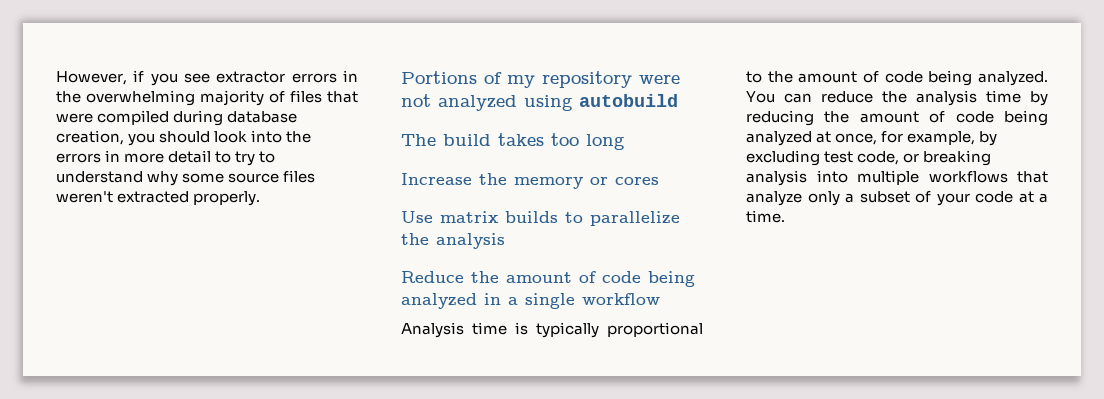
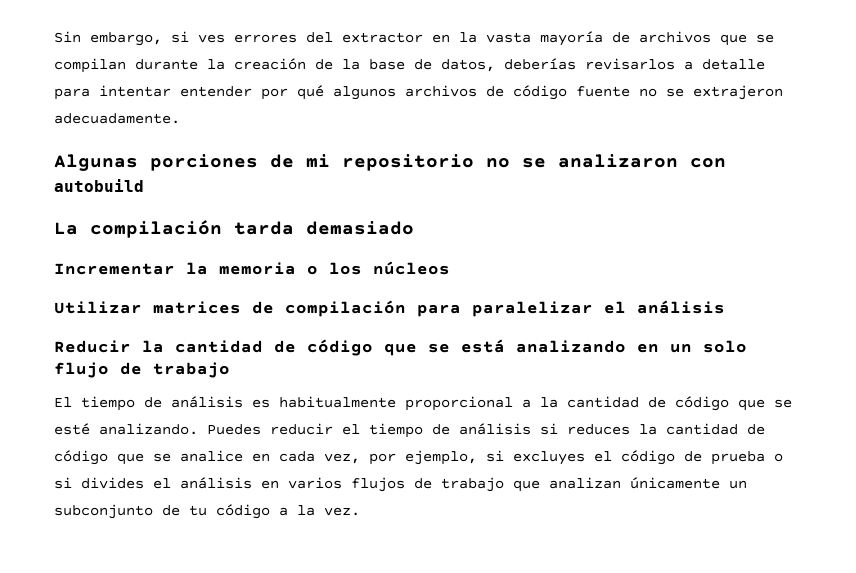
[56,70,358,86] [56,90,358,106] [56,110,298,126] [56,130,312,146] [56,150,276,166] [56,170,316,186] [56,191,261,206] [401,71,680,88] [401,94,678,111] [401,133,625,150] [401,173,659,189] [401,211,680,226] [401,233,505,249] [401,271,695,287] [401,293,660,309] [401,322,703,338] [746,70,1048,86] [746,90,1048,106] [746,110,1048,126] [746,131,998,146] [746,150,992,166] [746,170,1048,186] [746,191,1048,206] [746,210,785,223] However, if you see extractor errors in the overwhelming majority of files that were compiled during database creation, you should look into the errors in more detail to try to understand why some source files weren't extracted properly. // Portions of my repository were not analyzed using autobuild // The build takes too long // Increase the memory or cores // Use matrix builds to parallelize the analysis // Reduce the amount of code being analyzed in a single workflow // Analysis time is typically proportional to the amount of code being analyzed. You can reduce the analysis time by reducing the amount of code being analyzed at once, for example, by excluding test code, or breaking analysis into multiple workflows that analyze only a subset of your code at a time. -> [54,31,774,46] [54,58,765,73] [54,85,783,100] [54,113,180,124] [54,154,726,171] [54,179,144,192] [54,220,414,238] [54,261,450,275] [54,300,725,317] [54,339,747,356] [54,362,230,378] [54,396,792,411] [54,423,765,438] [54,450,783,465] [54,477,747,492] [54,504,360,519] Sin embargo, si ves errores del extractor en la vasta mayoría de archivos que se compilan durante la creación de la base de datos, deberías revisarlos a detalle para intentar entender por qué algunos archivos de código fuente no se extrajeron adecuadamente. // Algunas porciones de mi repositorio no se analizaron con autobuild // La compilación tarda demasiado // Incrementar la memoria o los núcleos // Utilizar matrices de compilación para paralelizar el análisis // Reducir la cantidad de código que se está analizando en un solo flujo de trabajo // El tiempo de análisis es habitualmente proporcional a la cantidad de código que se esté analizando. Puedes reducir el tiempo de análisis si reduces la cantidad de código que se analice en cada vez, por ejemplo, si excluyes el código de prueba o si divides el análisis en varios flujos de trabajo que analizan únicamente un subconjunto de tu código a la vez.

